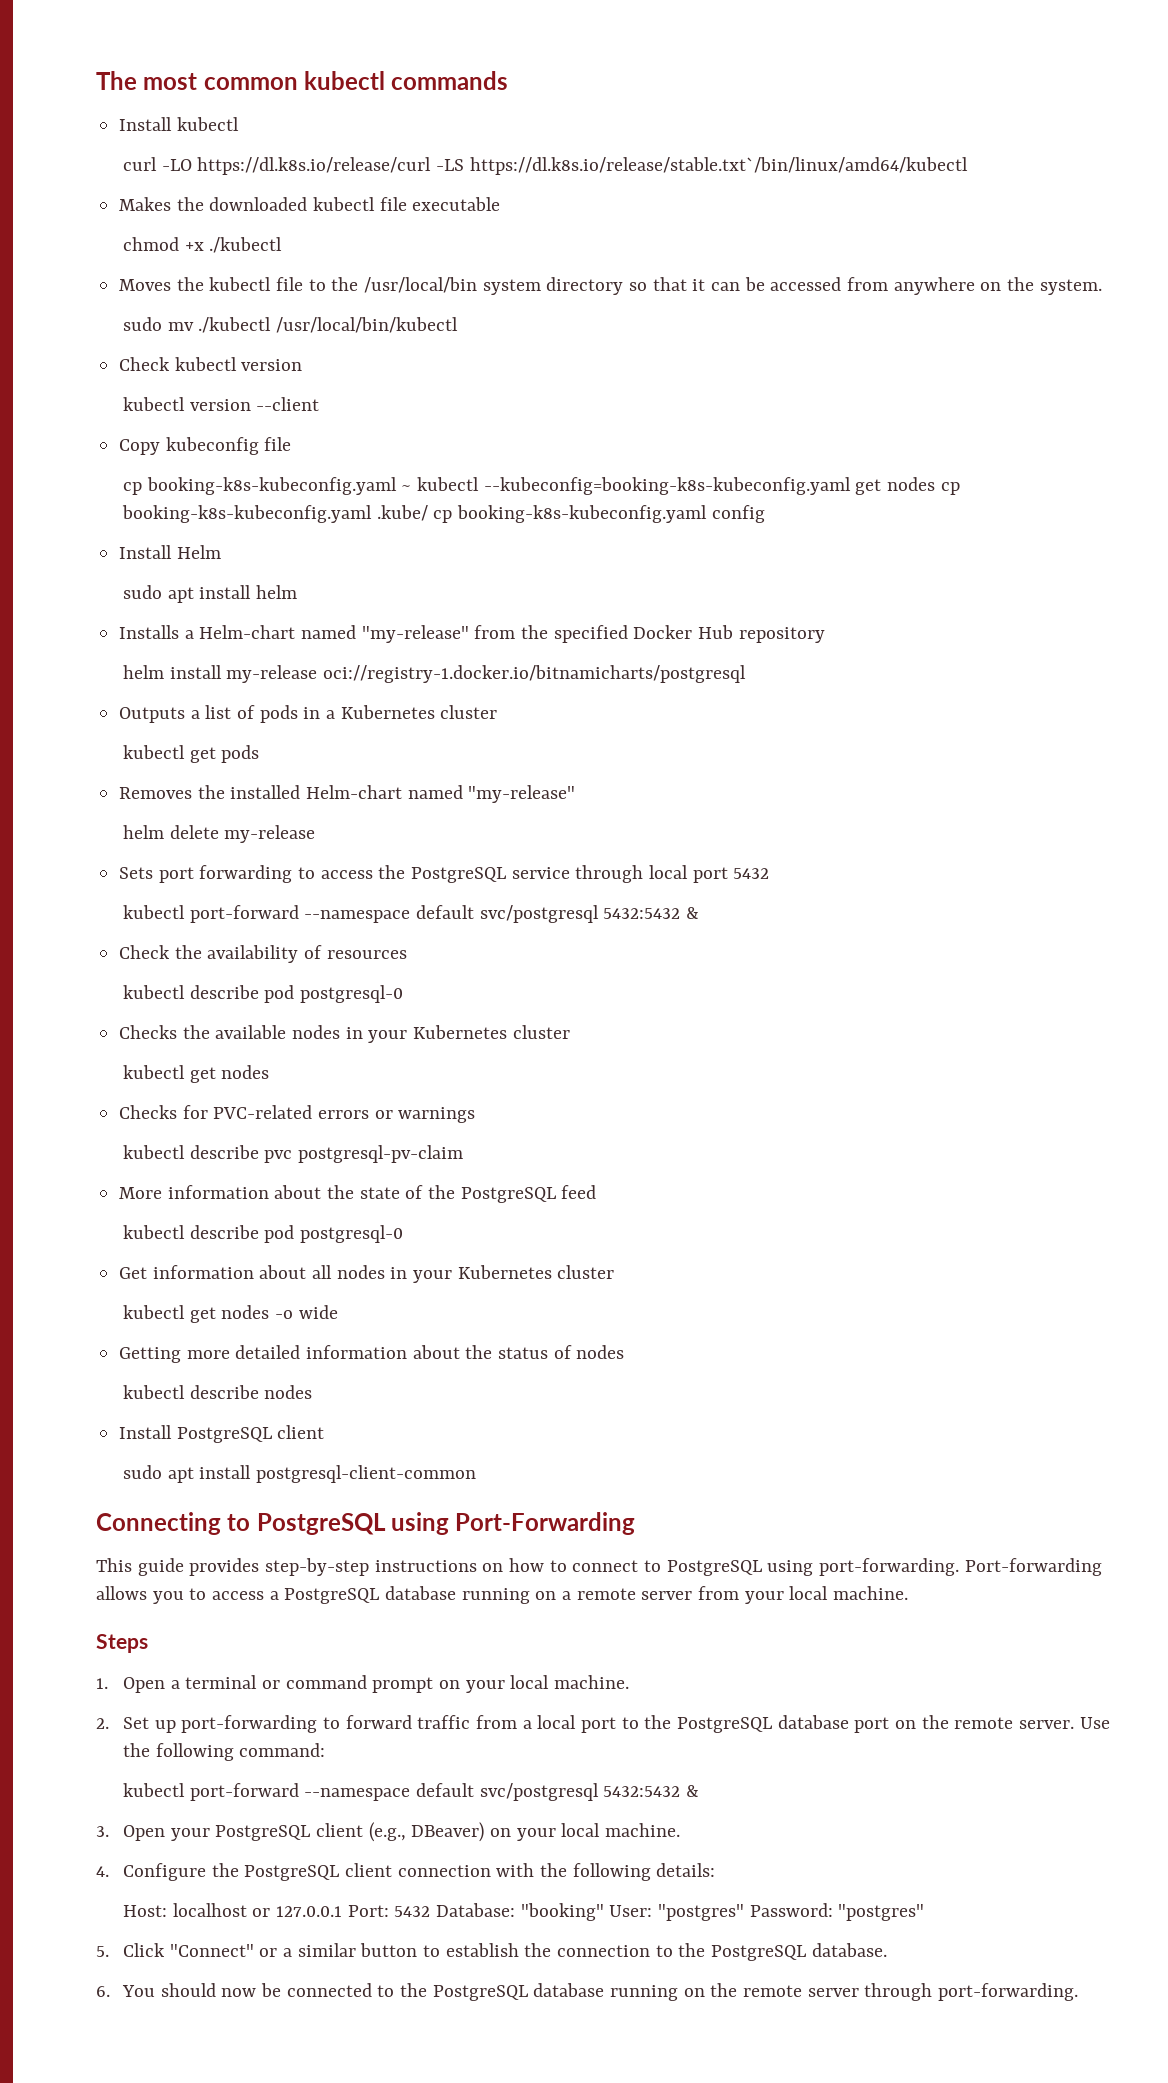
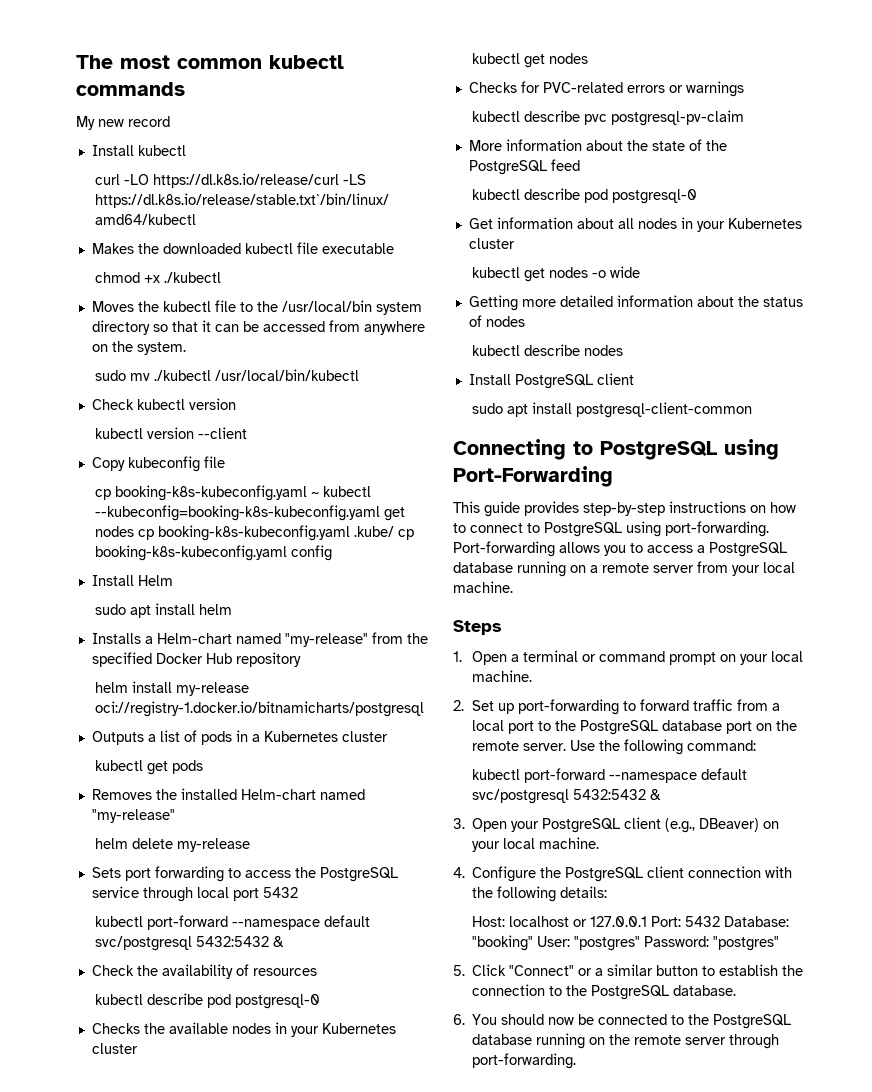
(509, 80) none -> [76,116,170,130] // My new record

